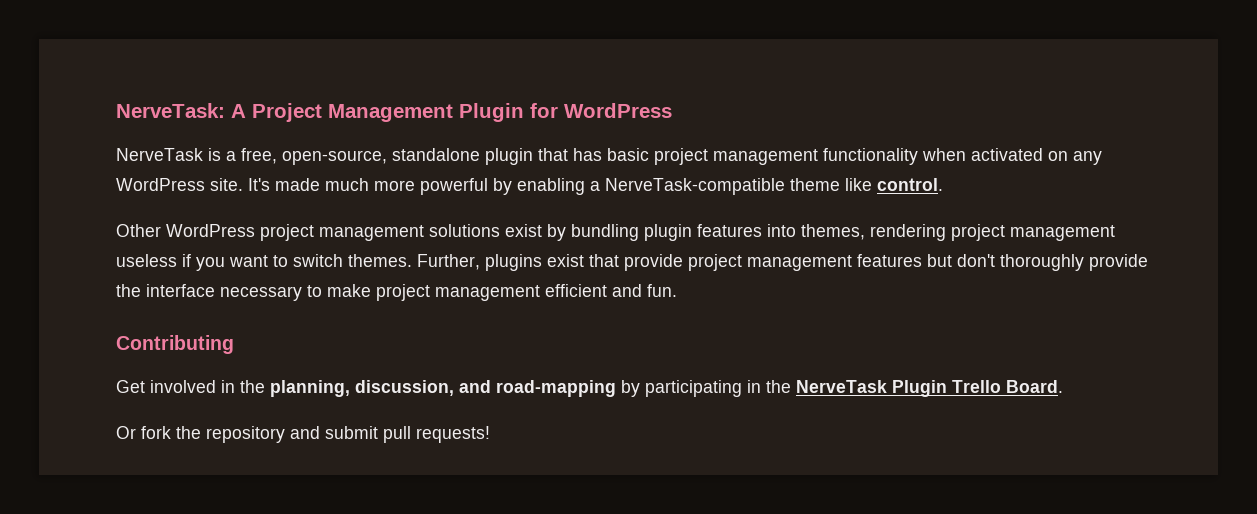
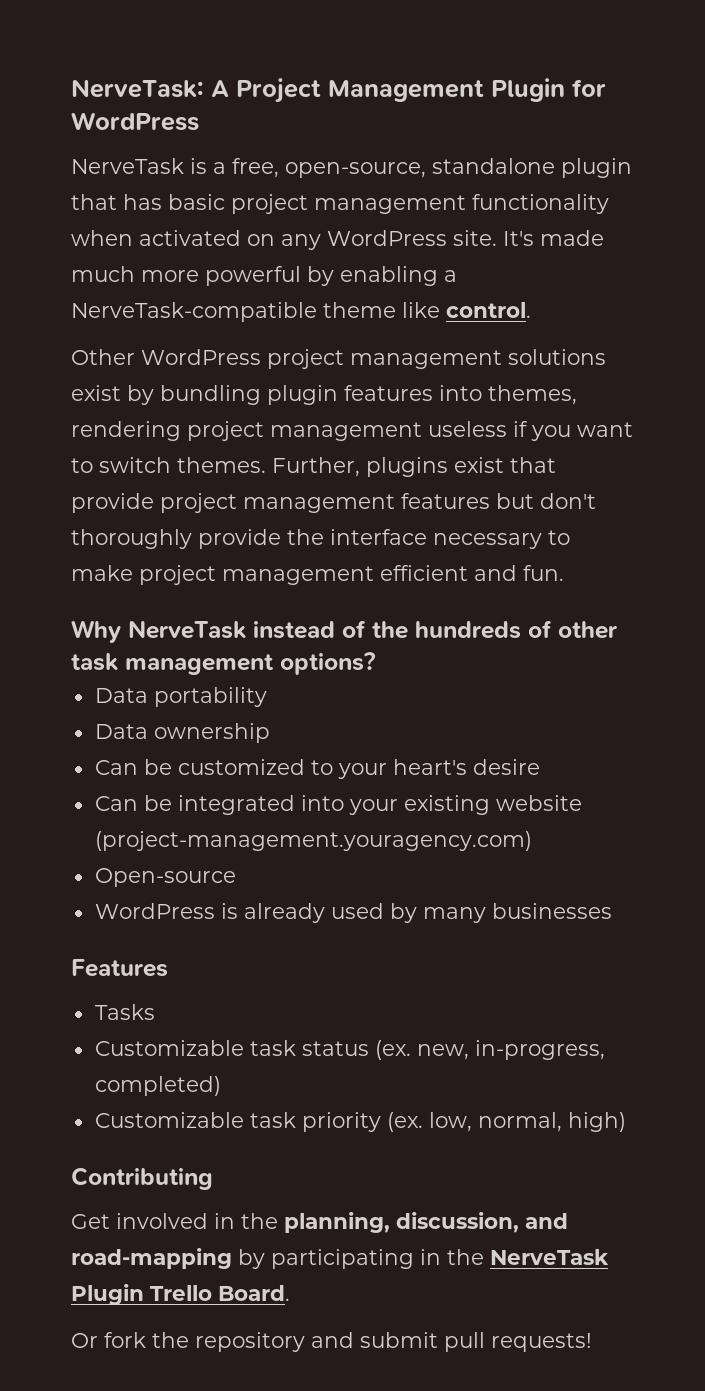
(677, 290) none -> [71,620,618,643] [71,652,376,675] [94,687,267,707] [94,723,270,743] [94,759,540,779] [94,795,582,815] [94,831,532,851] [94,868,236,887] [94,903,612,923] [71,959,168,977] [94,1004,155,1020] [94,1040,605,1060] [94,1076,221,1096] [94,1112,626,1132] // Why NerveTask instead of the hundreds of other task management options? // Data portability // Data ownership // Can be customized to your heart's desire // Can be integrated into your existing website (project-management.youragency.com) // Open-source // WordPress is already used by many businesses // Features // Tasks // Customizable task status (ex. new, in-progress, completed) // Customizable task priority (ex. low, normal, high)

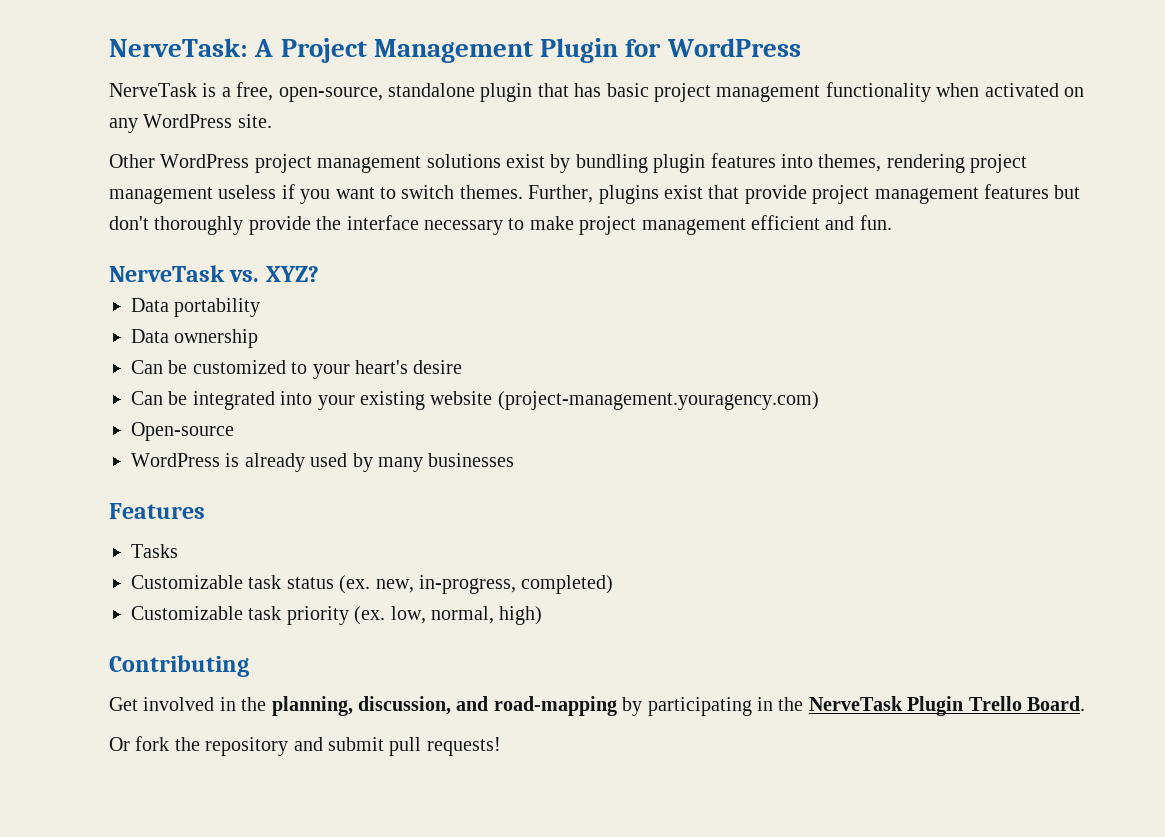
[503,230,604,246] [71,266,457,286] [71,302,531,322] It's made much more powerful by enabling a NerveTask-compatible theme like control. -> (272, 121) none
[71,620,618,643] [71,652,376,675] Why NerveTask instead of the hundreds of other task management options? -> [109,265,319,282] NerveTask vs. XYZ?

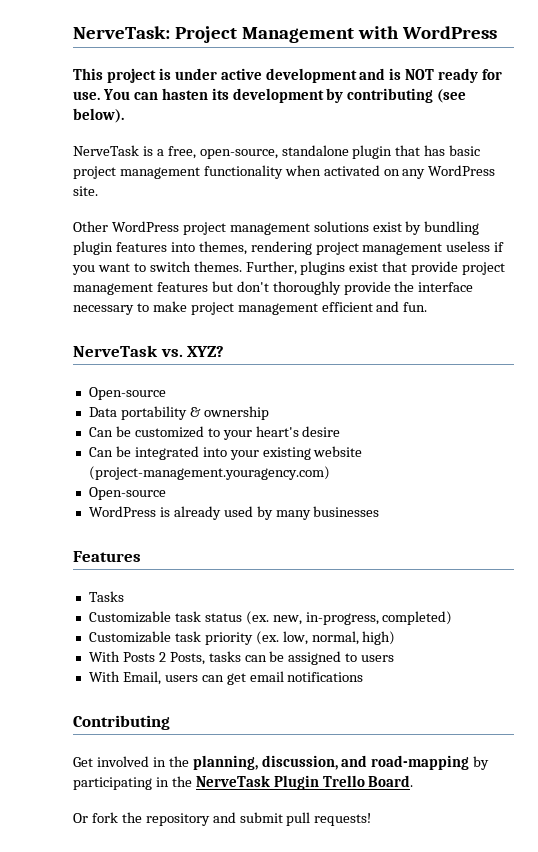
[254,39,274,57] A -> (170, 32) none
[540,38,801,63] Plugin for WordPress -> [357,26,497,39] [73,68,503,83] [73,88,467,103] [73,108,124,123] with WordPress // This project is under active development and is NOT ready for use. You can hasten its development by contributing (see below).
(319, 274) none -> [88,387,166,400] // Open-source
[131,329,169,343] // Data -> [189,407,201,417] &
(543, 615) none -> [88,651,395,665] [88,671,364,685] // With Posts 2 Posts, tasks can be assigned to users // With Email, users can get email notifications

